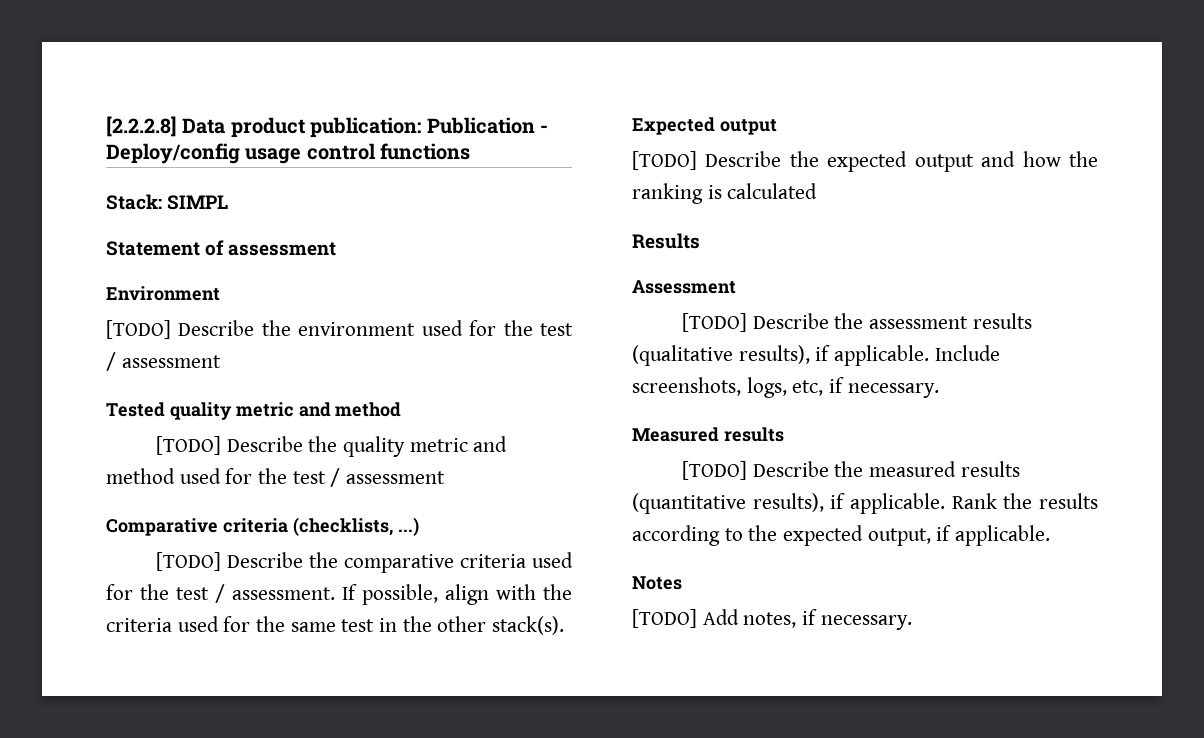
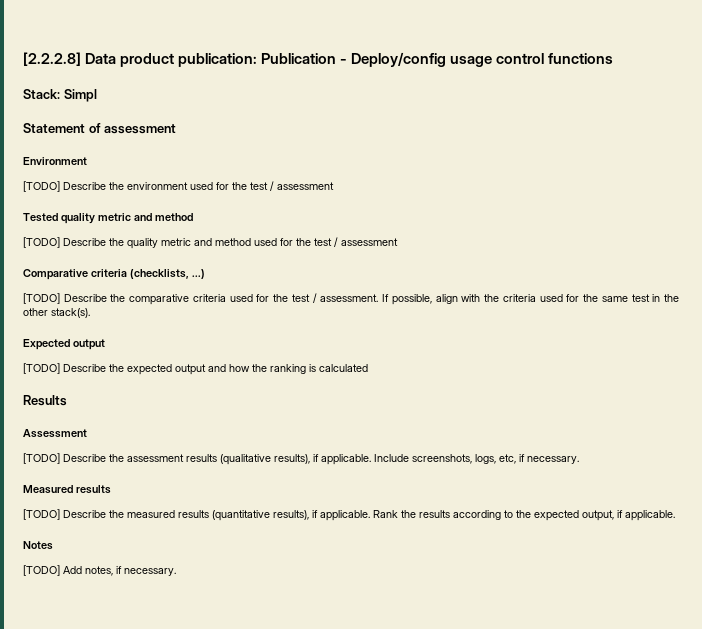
[167,195,229,210] SIMPL -> [63,89,97,102] Simpl

